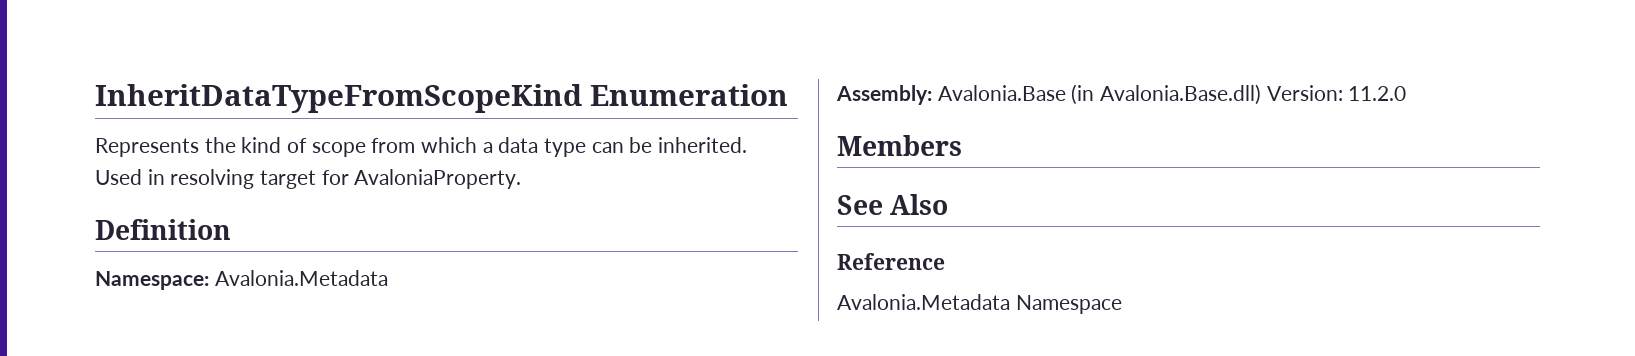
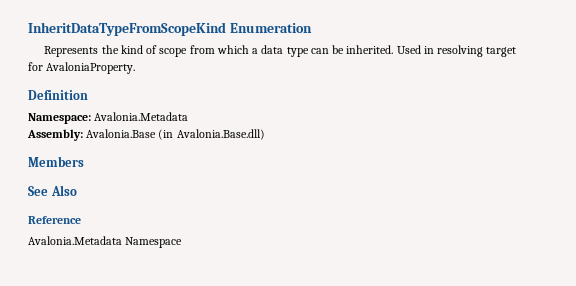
[1266,85,1407,101] Version: 11.2.0 -> (265, 134) none

